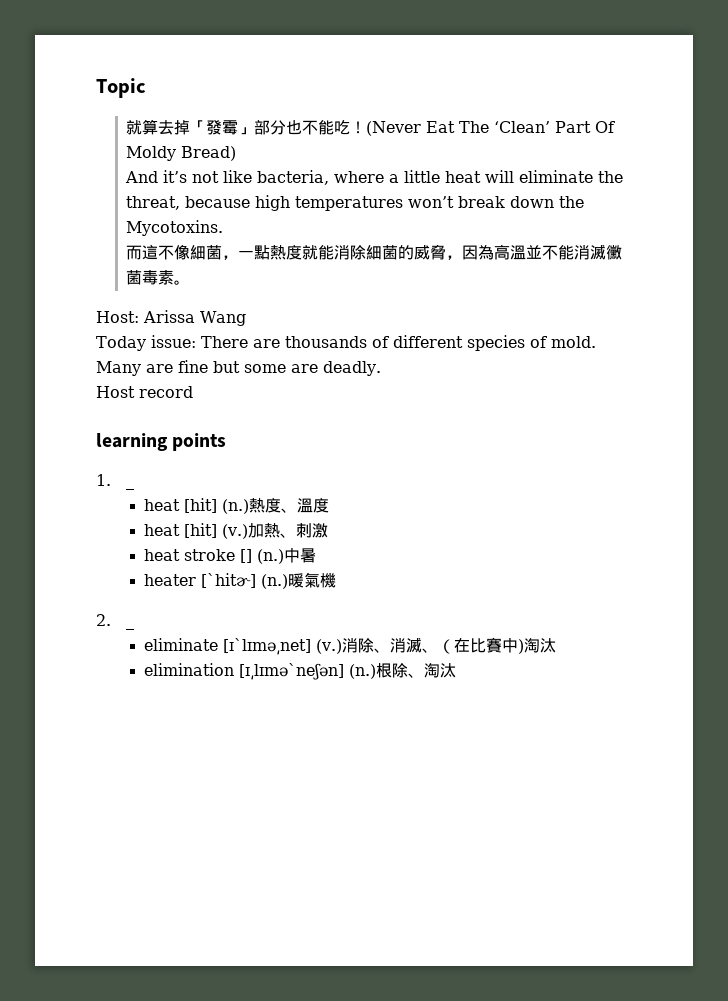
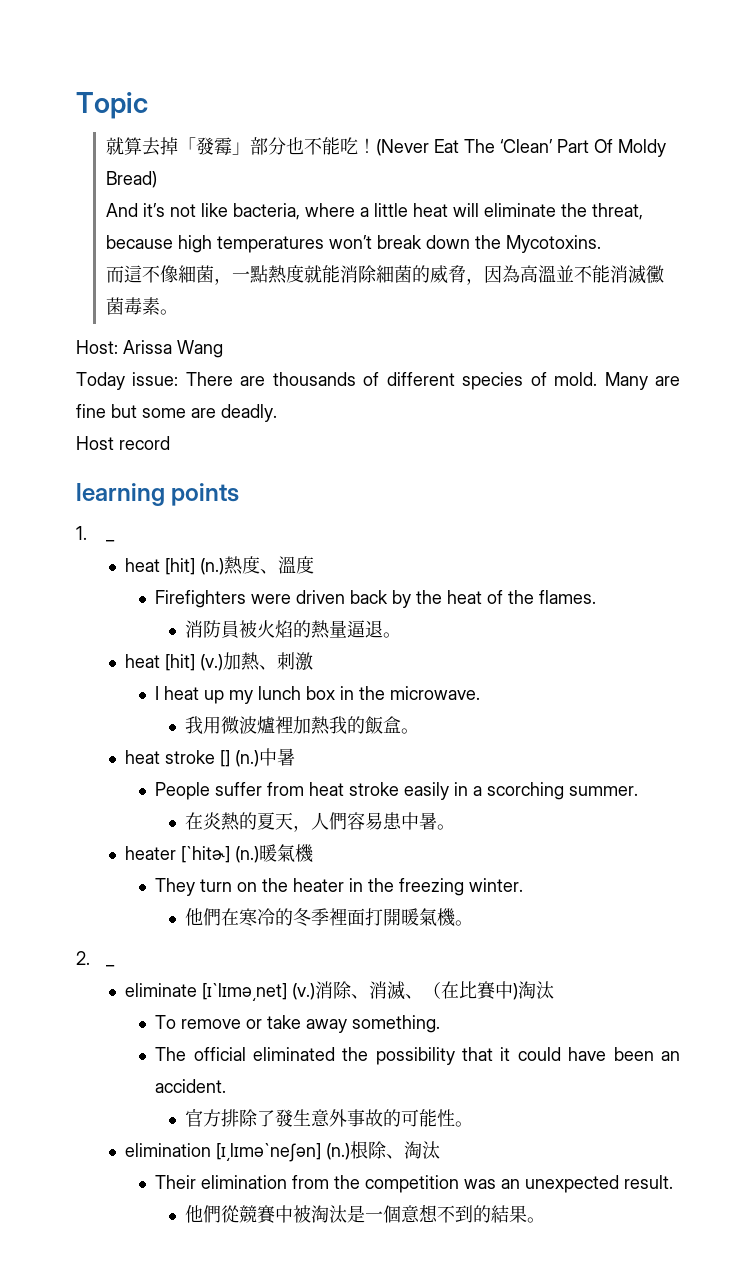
(330, 505) none -> [155,590,597,608] [184,620,401,639] // Firefighters were driven back by the heat of the flames. // 消防員被火焰的熱量逼退。
(329, 530) none -> [155,686,481,704] [184,716,419,735] // I heat up my lunch box in the microwave. // 我用微波爐裡加熱我的飯盒。
(317, 555) none -> [155,782,639,800] [184,812,455,832] // People suffer from heat stroke easily in a scorching summer. // 在炎熱的夏天，人們容易患中暑。
(337, 580) none -> [155,878,524,896] [184,908,473,927] // They turn on the heater in the freezing winter. // 他們在寒冷的冬季裡面打開暖氣機。
(557, 645) none -> [155,1015,441,1033] [155,1047,680,1065] [155,1079,227,1093] [184,1109,473,1127] // To remove or take away something. // The official eliminated the possibility that it could have been an accident. // 官方排除了發生意外事故的可能性。
(457, 670) none -> [155,1175,674,1193] [184,1204,545,1224] // Their elimination from the competition was an unexpected result. // 他們從競賽中被淘汰是一個意想不到的結果。

